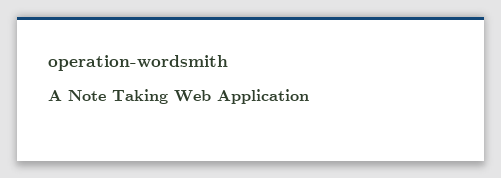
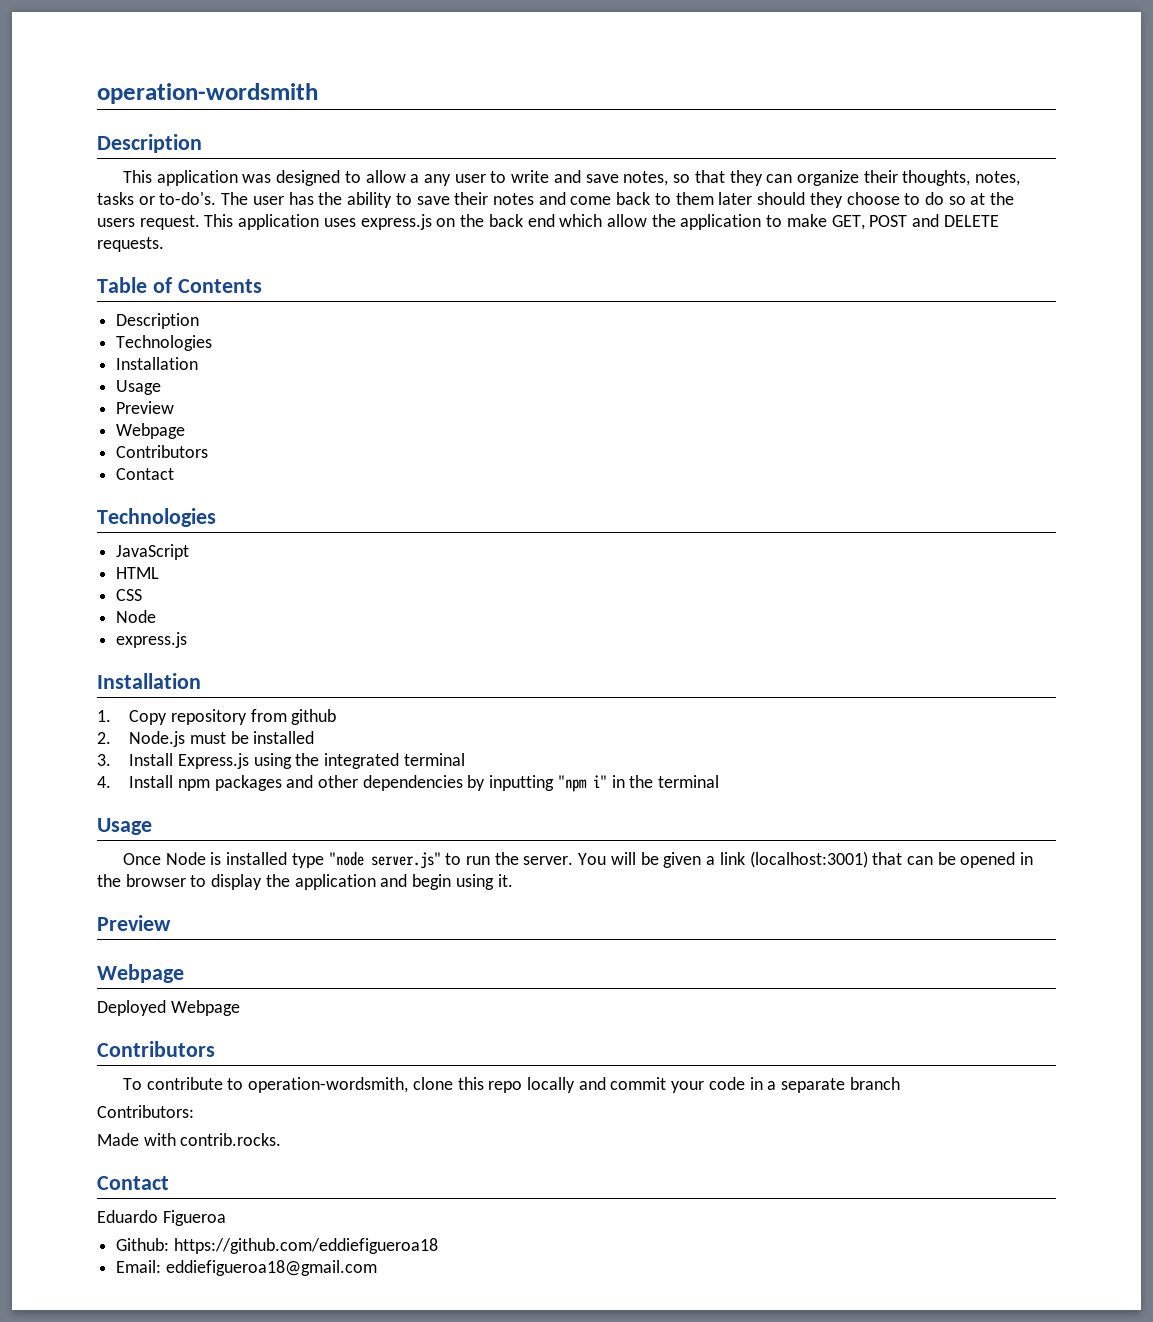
[48,89,309,104] A Note Taking Web Application -> [97,134,202,153] [122,170,1021,186] [97,192,1015,208] [97,214,999,230] [97,237,164,252] [97,277,262,293] [116,313,200,329] [116,335,213,351] [116,357,199,370] [116,380,162,395] [116,401,175,414] [116,423,186,439] [116,445,209,458] [116,468,175,480] [97,508,216,527] [116,544,190,560] [116,567,160,579] [116,589,143,601] [116,610,157,623] [116,632,188,648] [97,673,201,689] [97,709,337,725] [97,731,315,747] [97,753,465,769] [97,775,720,792] [97,818,152,835] [122,851,1034,869] [97,874,513,890] [97,915,171,931] [97,964,184,983] [97,1000,240,1016] [97,1041,215,1057] [122,1077,900,1093] [97,1105,194,1118] [97,1133,282,1146] [97,1176,169,1190] [97,1210,226,1226] [116,1238,438,1254] [116,1260,377,1276] Description // This application was designed to allow a any user to write and save notes, so that they can organize their thoughts, notes, tasks or to-do's. The user has the ability to save their notes and come back to them later should they choose to do so at the users request. This application uses express.js on the back end which allow the application to make GET, POST and DELETE requests. // Table of Contents // Description // Technologies // Installation // Usage // Preview // Webpage // Contributors // Contact // Technologies // JavaScript // HTML // CSS // Node // express.js // Installation // 1. Copy repository from github // 2. Node.js must be installed // 3. Install Express.js using the integrated terminal // 4. Install npm packages and other dependencies by inputting "npm i" in the terminal // Usage // Once Node is installed type "node server.js" to run the server. You will be given a link (localhost:3001) that can be opened in the browser to display the application and begin using it. // Preview // Webpage // Deployed Webpage // Contributors // To contribute to operation-wordsmith, clone this repo locally and commit your code in a separate branch // Contributors: // Made with contrib.rocks. // Contact // Eduardo Figueroa // Github: https://github.com/eddiefigueroa18 // Email: eddiefigueroa18@gmail.com

